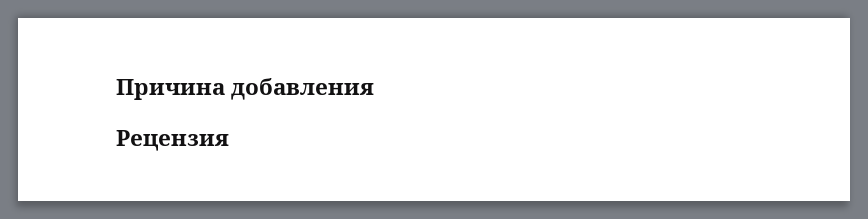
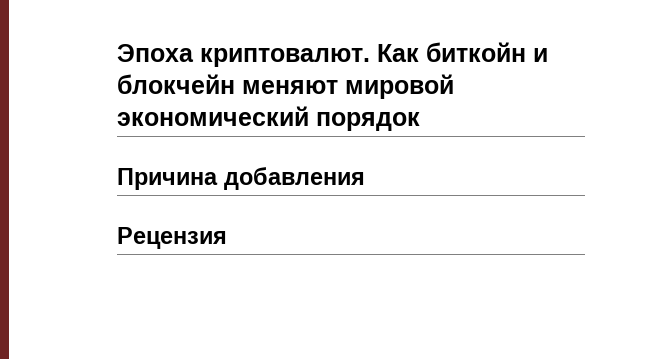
(116, 89) none -> [117,42,548,67] [117,74,454,99] [117,106,420,131] Эпоха криптовалют. Как биткойн и блокчейн меняют мировой экономический порядок //

